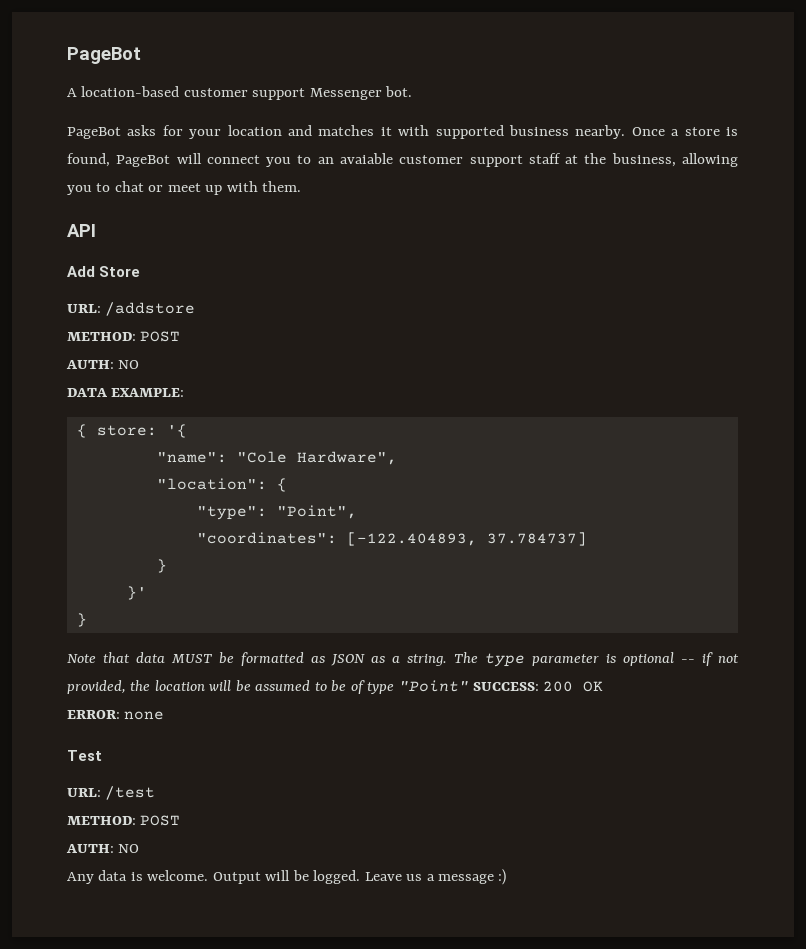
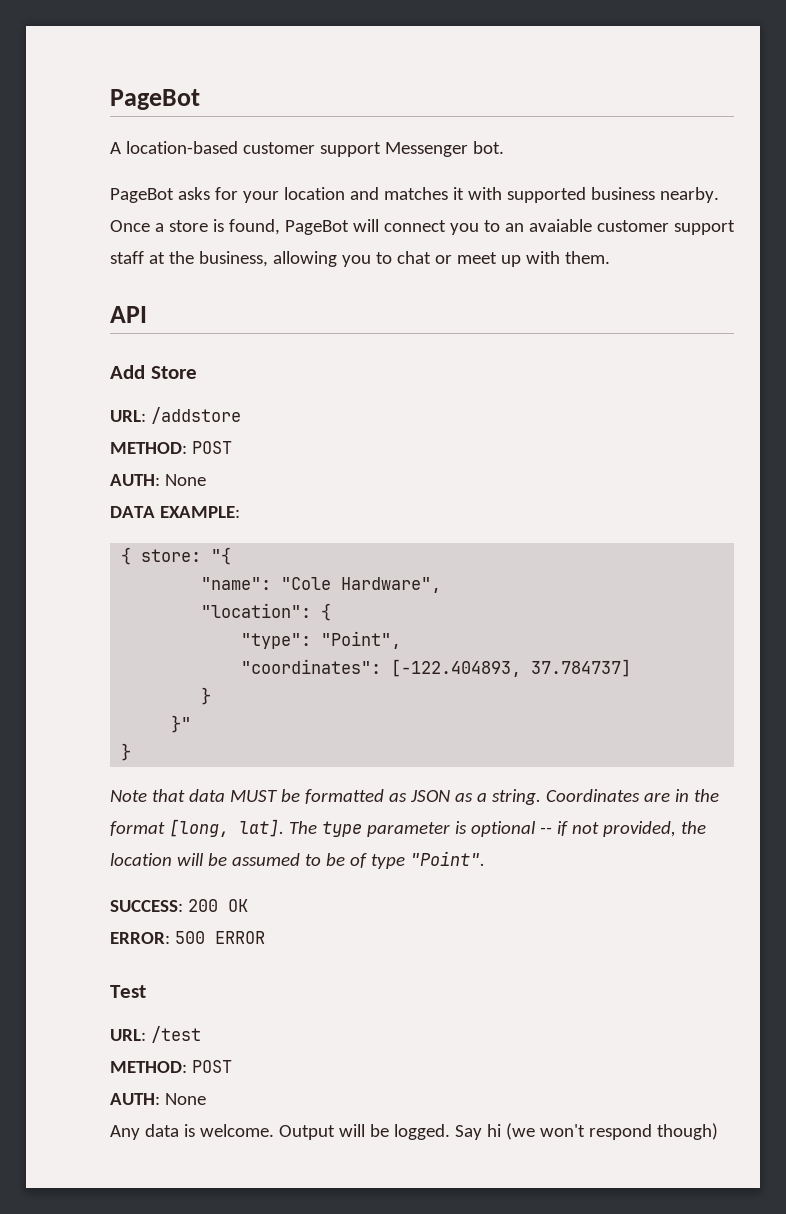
[66,360,140,369] AUTH: NO -> [110,474,206,486] AUTH: None
[166,424,187,438] '{ -> [211,547,232,565] "{
[126,586,147,600] }' -> [171,715,192,733] }"
(447, 660) none -> [545,789,719,802] [110,819,284,837] Coordinates are in the format [long, lat].
[398,680,469,692] "Point" -> [409,851,485,866] "Point". //
[67,710,165,720] ERROR: none -> [110,931,265,944] ERROR: 500 ERROR
[66,844,140,853] AUTH: NO -> [110,1093,206,1105] AUTH: None
[364,869,507,885] Leave us a message :) -> [454,1123,718,1140] Say hi (we won't respond though)

